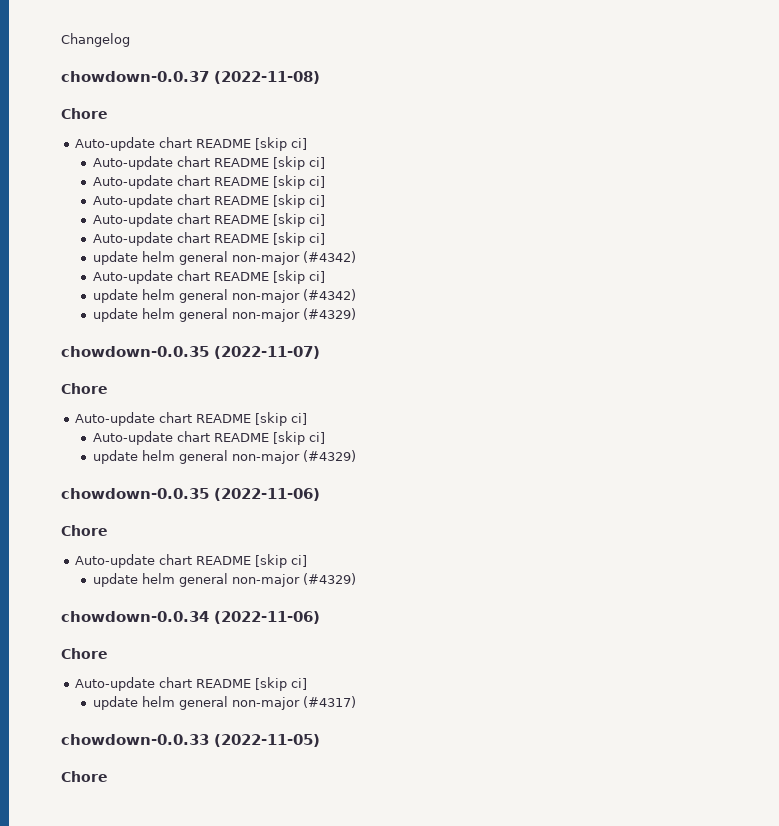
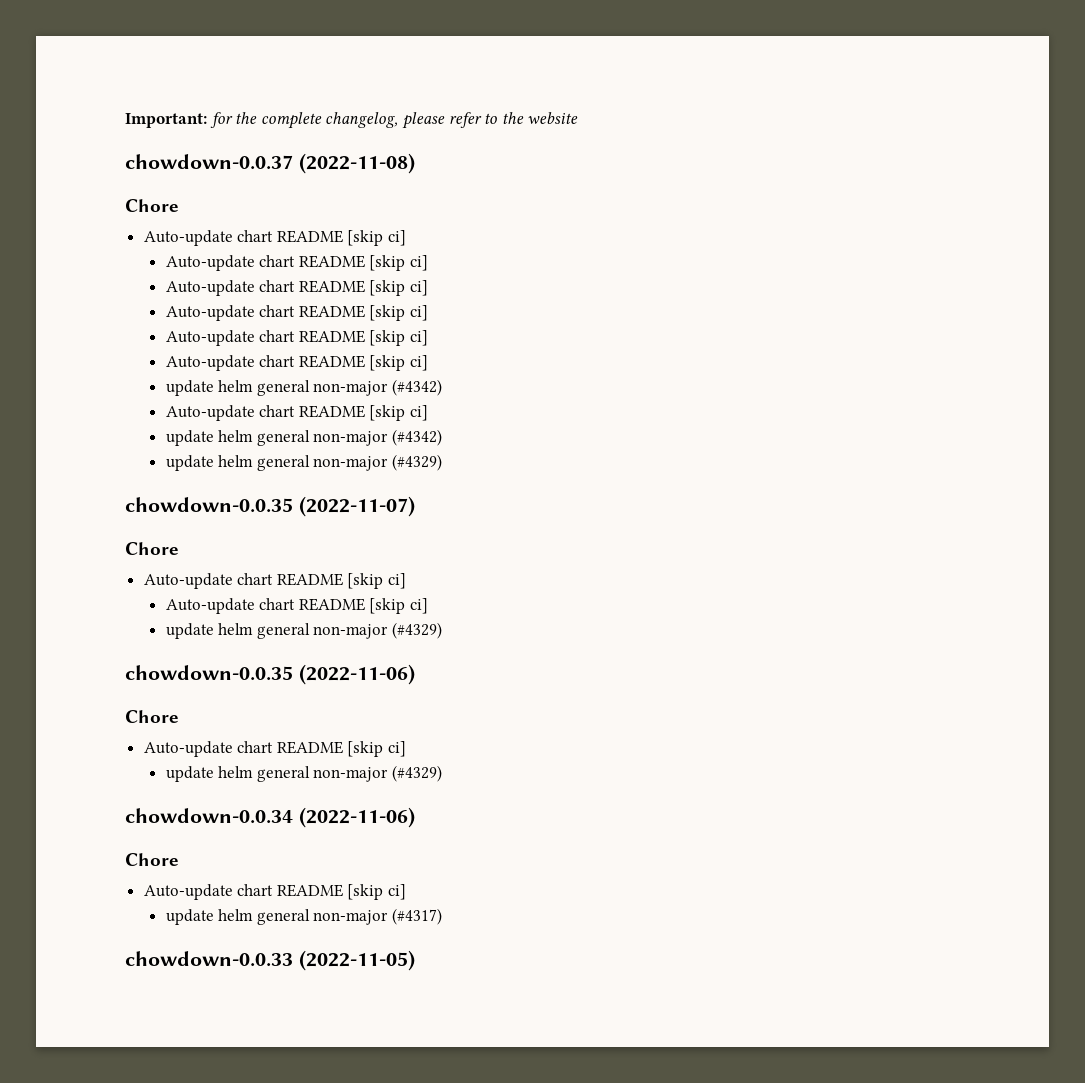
[61,33,130,47] Changelog -> [125,112,579,129] Important: for the complete changelog, please refer to the website
[61,771,108,782] // Chore -> (415, 960) none

